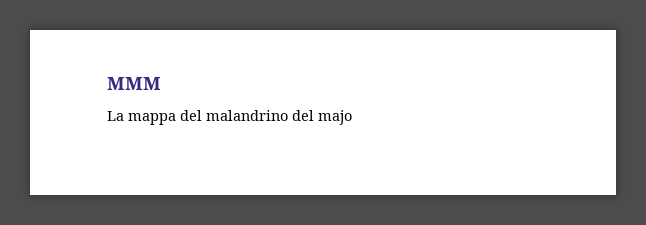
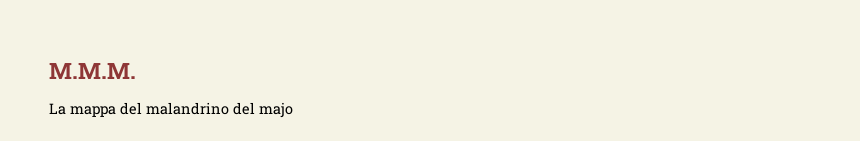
[107,77,161,90] MMM -> [49,63,136,79] M.M.M.

